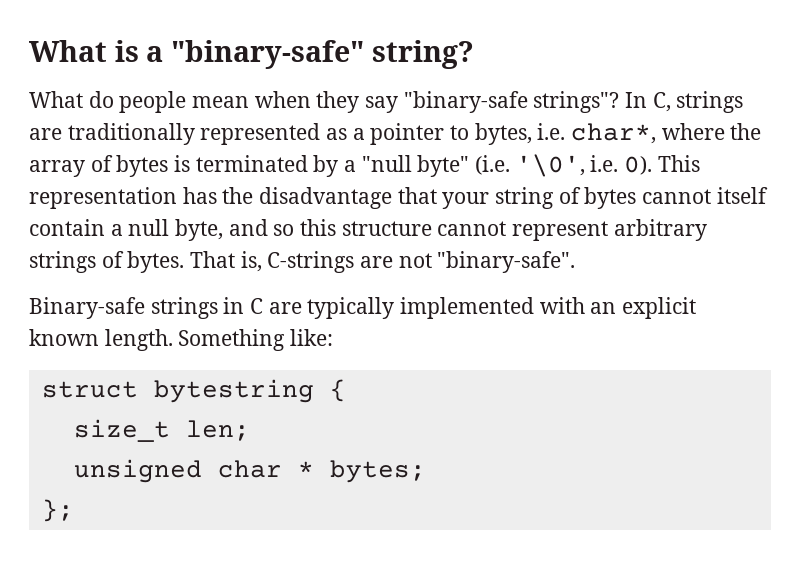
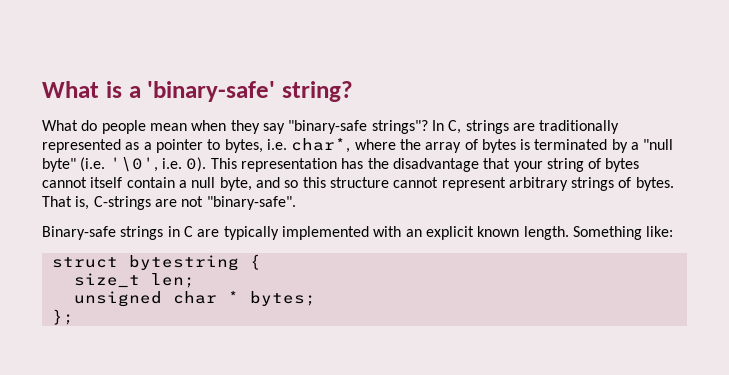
[171,40,365,69] "binary-safe" -> [147,81,276,102] 'binary-safe'

